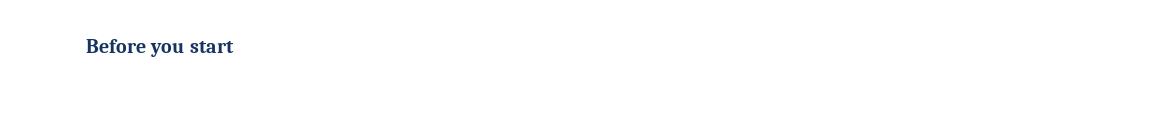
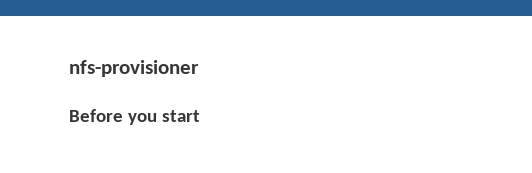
(86, 46) none -> [69,60,199,77] nfs-provisioner //

